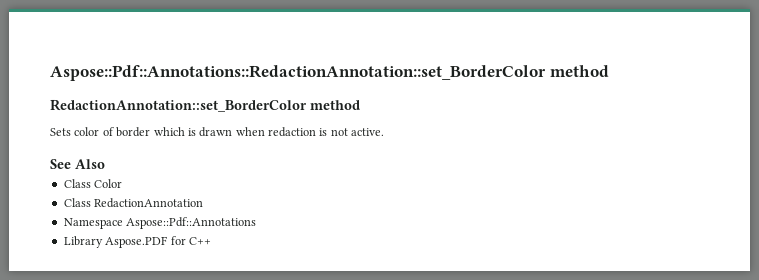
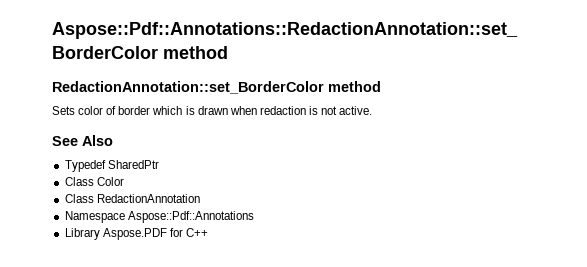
(105, 164) none -> [64,160,159,172] // Typedef SharedPtr

